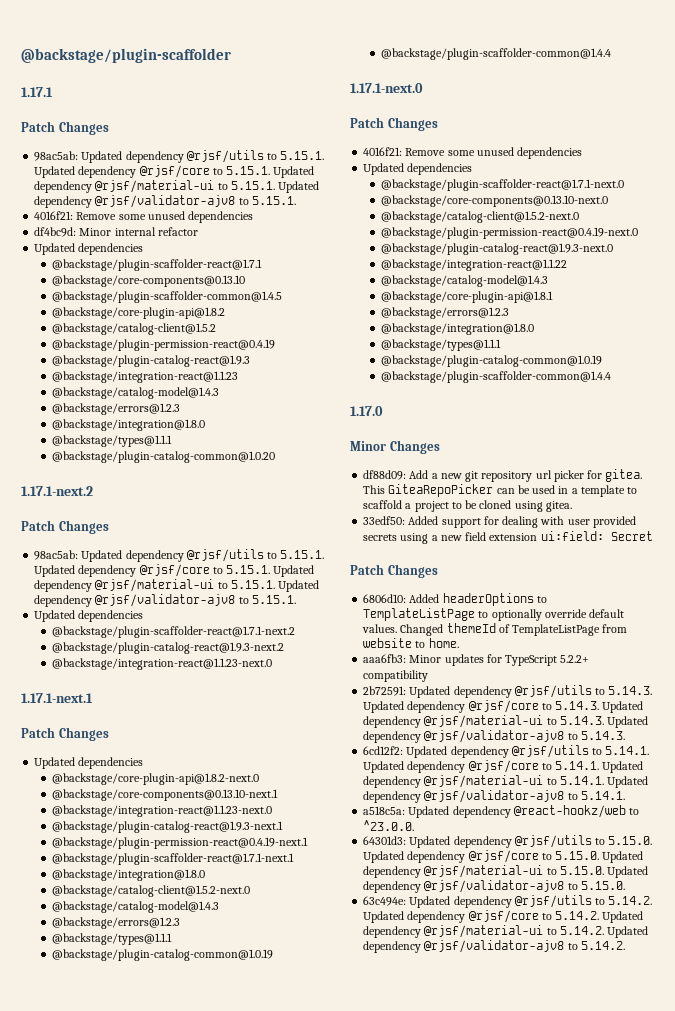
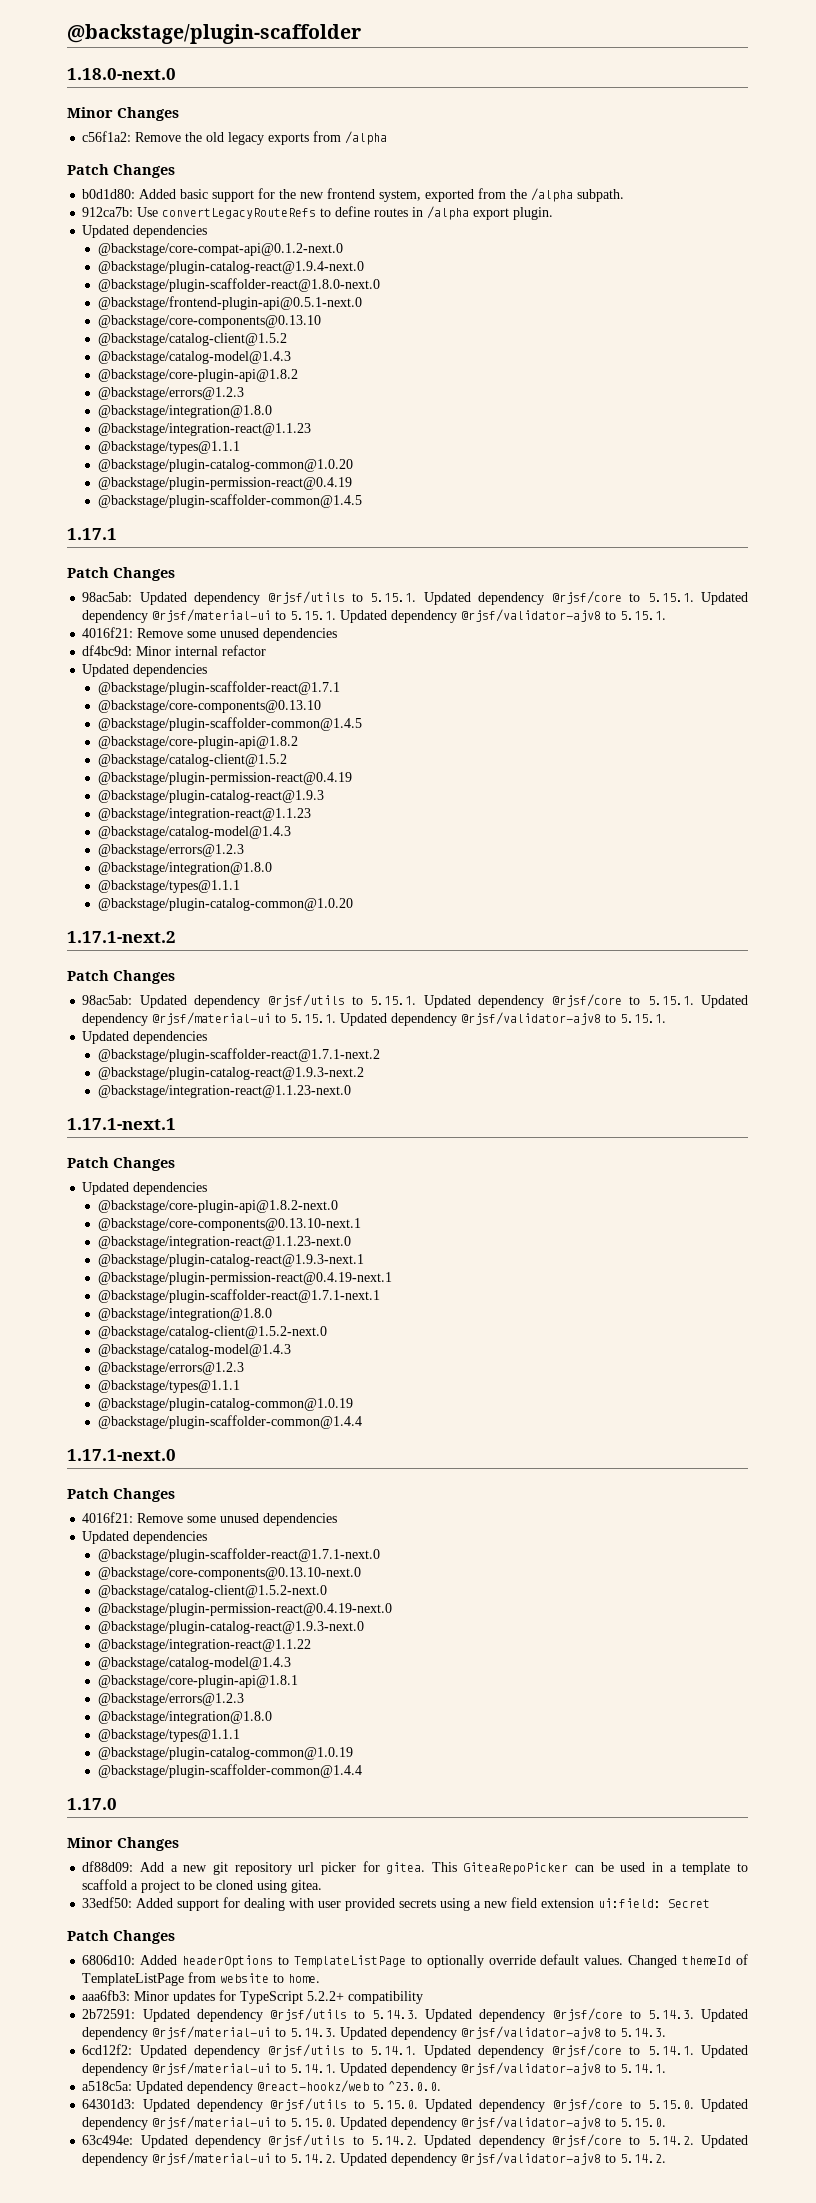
(231, 55) none -> [67,68,176,80] [67,107,179,121] [82,131,388,145] [67,164,175,178] [82,188,625,202] [82,206,554,220] [82,225,208,238] [97,243,343,256] [97,261,364,274] [97,278,380,292] [97,296,362,310] [97,315,321,328] [97,333,287,346] [97,351,291,364] [97,369,298,382] [97,387,244,400] [97,405,272,418] [97,423,311,436] [97,441,240,454] [97,459,353,472] [97,477,352,490] [97,494,362,508] // 1.18.0-next.0 // Minor Changes // c56f1a2: Remove the old legacy exports from /alpha // Patch Changes // b0d1d80: Added basic support for the new frontend system, exported from the /alpha subpath. // 912ca7b: Use convertLegacyRouteRefs to define routes in /alpha export plugin. // Updated dependencies // @backstage/core-compat-api@0.1.2-next.0 // @backstage/plugin-catalog-react@1.9.4-next.0 // @backstage/plugin-scaffolder-react@1.8.0-next.0 // @backstage/frontend-plugin-api@0.5.1-next.0 // @backstage/core-components@0.13.10 // @backstage/catalog-client@1.5.2 // @backstage/catalog-model@1.4.3 // @backstage/core-plugin-api@1.8.2 // @backstage/errors@1.2.3 // @backstage/integration@1.8.0 // @backstage/integration-react@1.1.23 // @backstage/types@1.1.1 // @backstage/plugin-catalog-common@1.0.20 // @backstage/plugin-permission-react@0.4.19 // @backstage/plugin-scaffolder-common@1.4.5

